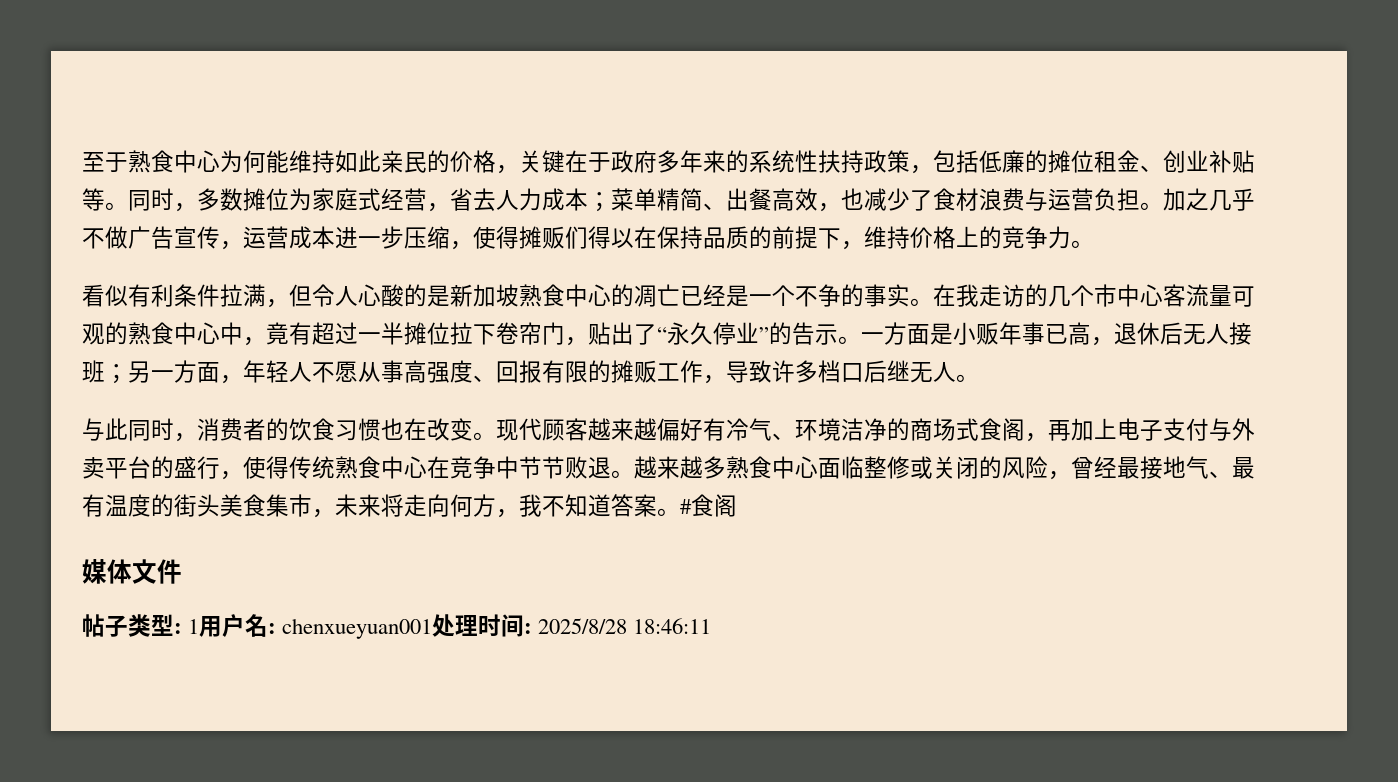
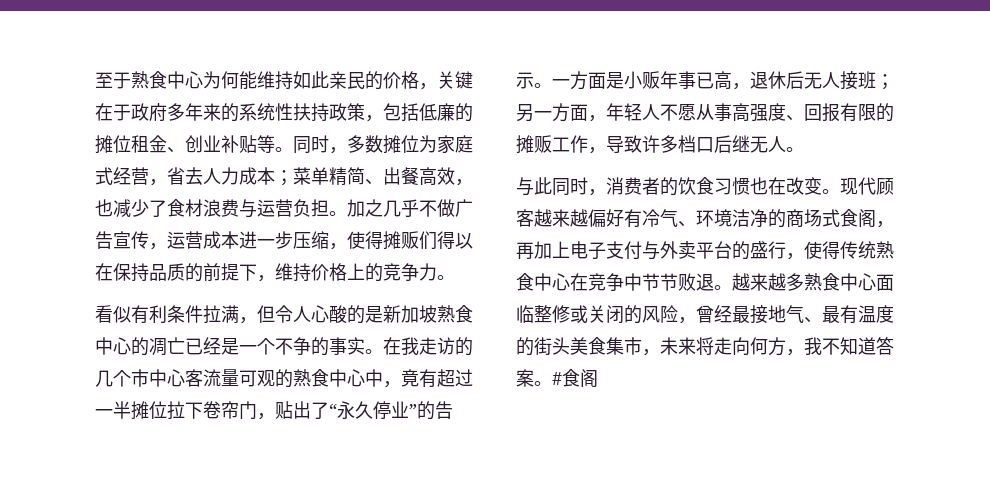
[82,559,182,584] [82,614,712,639] // 媒体文件 // 帖子类型: 1用户名: chenxueyuan001处理时间: 2025/8/28 18:46:11 -> (598, 378) none

